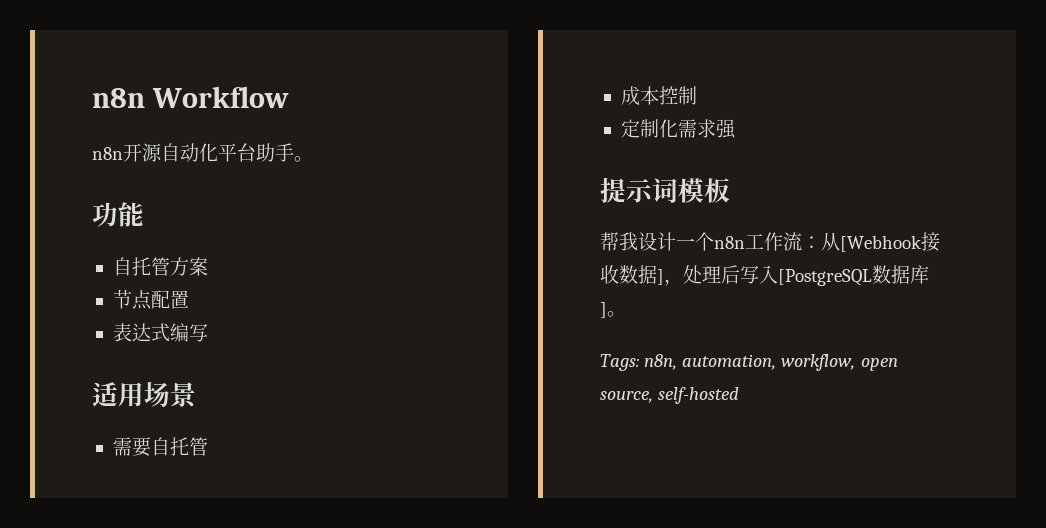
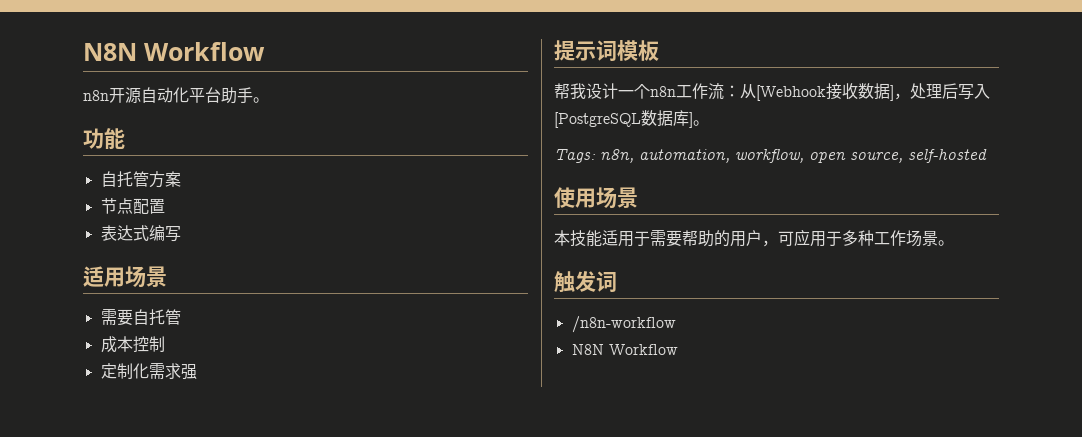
[92,88,145,108] n8n -> [83,43,137,61] N8N
(740, 395) none -> [554,187,638,209] [554,229,954,247] [554,271,617,292] [571,316,676,333] [571,344,678,355] // 使用场景 // 本技能适用于需要帮助的用户，可应用于多种工作场景。 // 触发词 // /n8n-workflow // N8N Workflow

